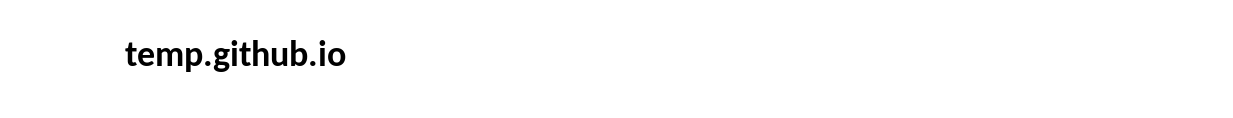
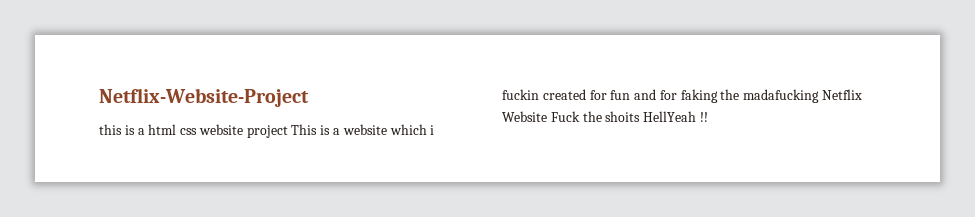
[125,40,346,72] temp.github.io -> [99,88,309,107] [99,124,435,138] [502,89,863,103] [502,111,708,122] Netflix-Website-Project // this is a html css website project This is a website which i fuckin created for fun and for faking the madafucking Netflix Website Fuck the shoits HellYeah !!

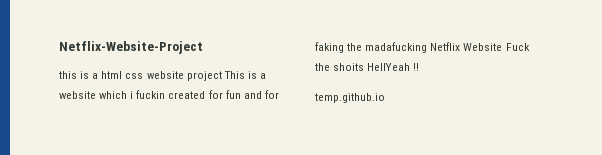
(708, 117) none -> [315,93,385,103] // temp.github.io

